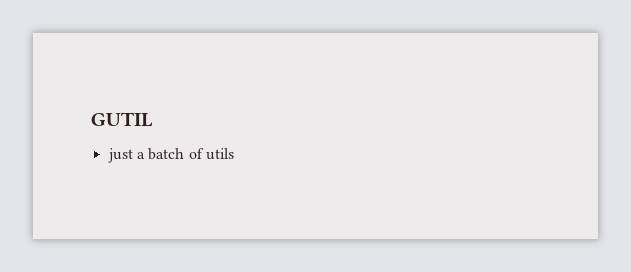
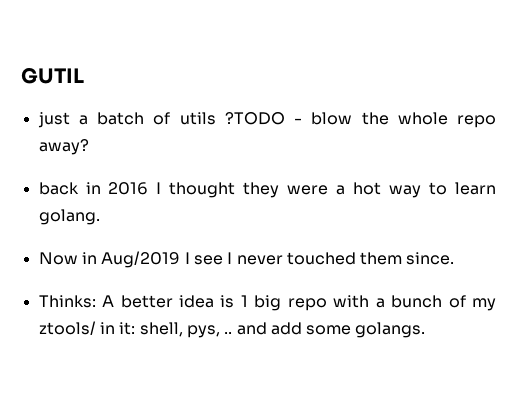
(234, 154) none -> [224,112,497,128] [38,139,89,155] [38,182,496,198] [38,209,100,225] [38,251,455,268] [38,295,496,311] [38,321,426,338] ?TODO - blow the whole repo away? // back in 2016 I thought they were a hot way to learn golang. // Now in Aug/2019 I see I never touched them since. // Thinks: A better idea is 1 big repo with a bunch of my ztools/ in it: shell, pys, .. and add some golangs.

